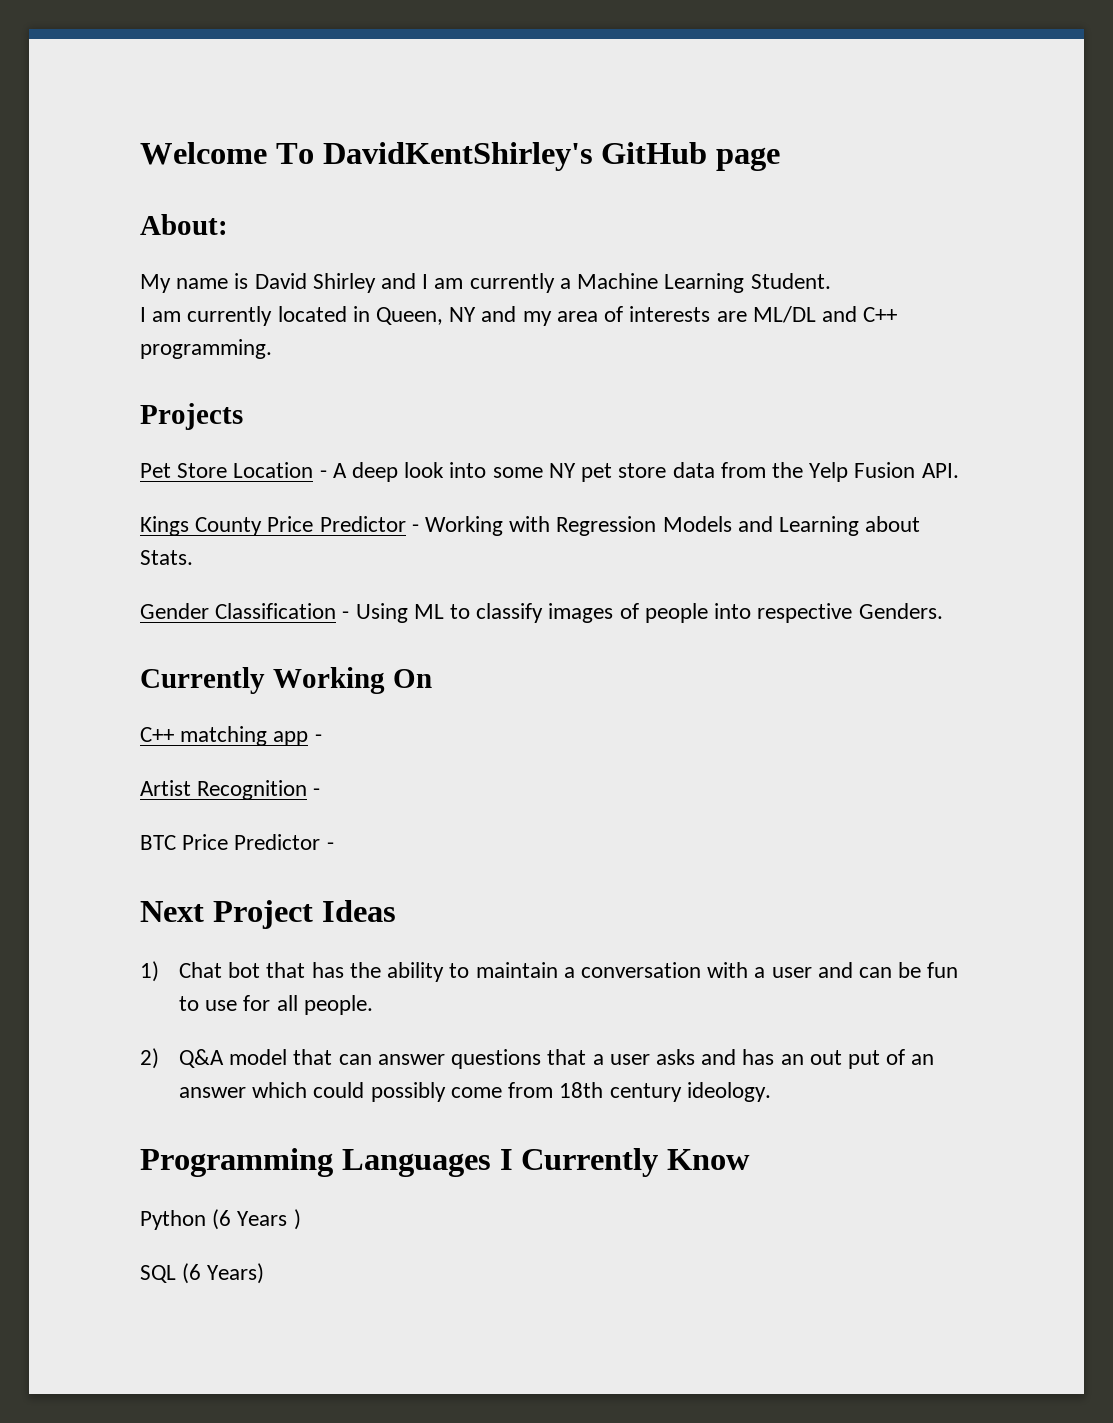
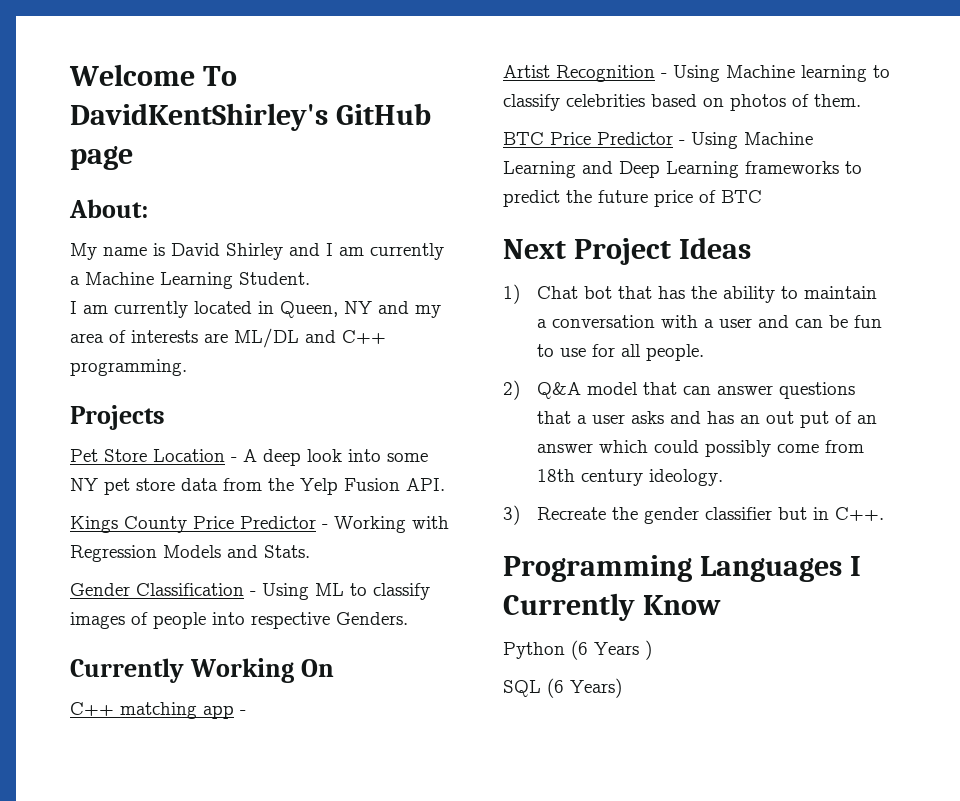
[779,516,921,536] Learning about -> (258, 551) none
[140,834,334,850] // BTC Price Predictor - -> [673,65,890,82] [503,94,861,111] [503,132,813,149] [503,161,862,178] [503,190,762,207] Using Machine learning to classify celebrities based on photos of them. // BTC Price Predictor - Using Machine Learning and Deep Learning frameworks to predict the future price of BTC
(771, 1092) none -> [503,505,884,525] // 3) Recreate the gender classifier but in C++.

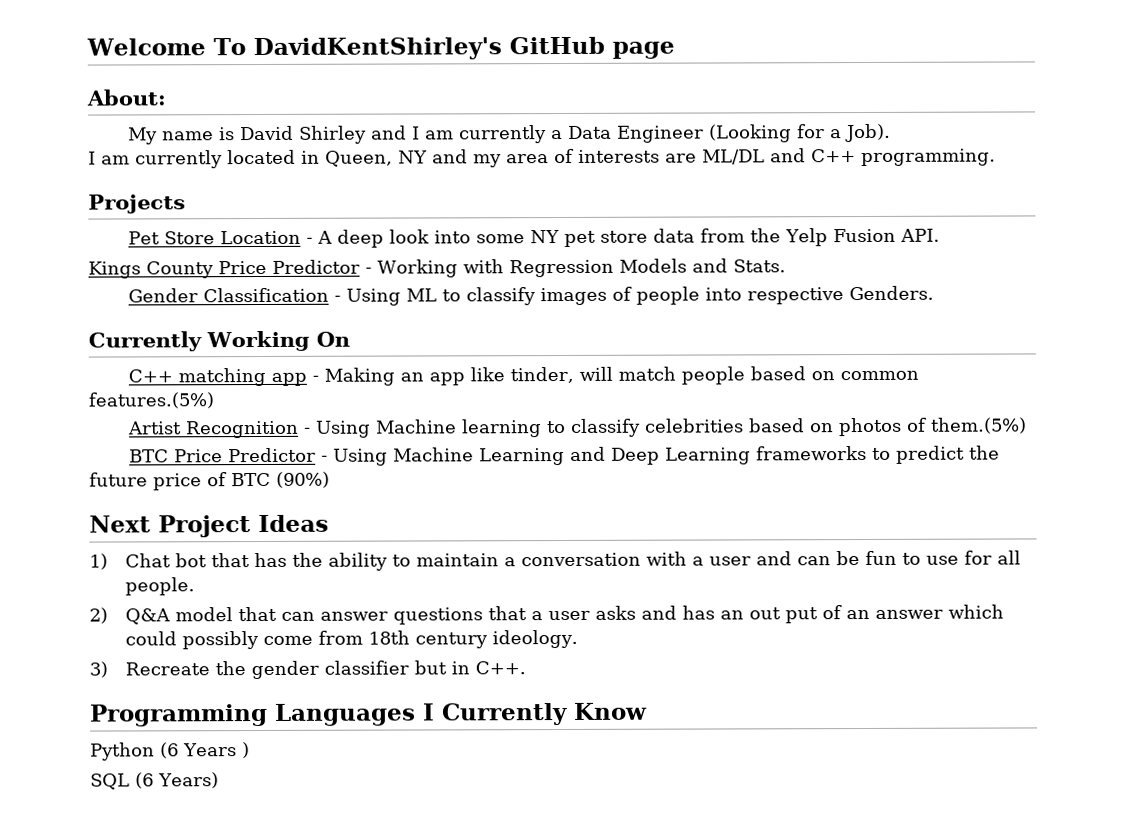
[85,272,310,289] Machine Learning Student. -> [567,123,891,143] Data Engineer (Looking for a Job).
(246, 712) none -> [323,366,919,386] [88,392,214,409] Making an app like tinder, will match people based on common features.(5%)
[814,94,861,107] them. -> [930,417,1027,434] them.(5%)
(762, 196) none -> [276,471,330,488] (90%)

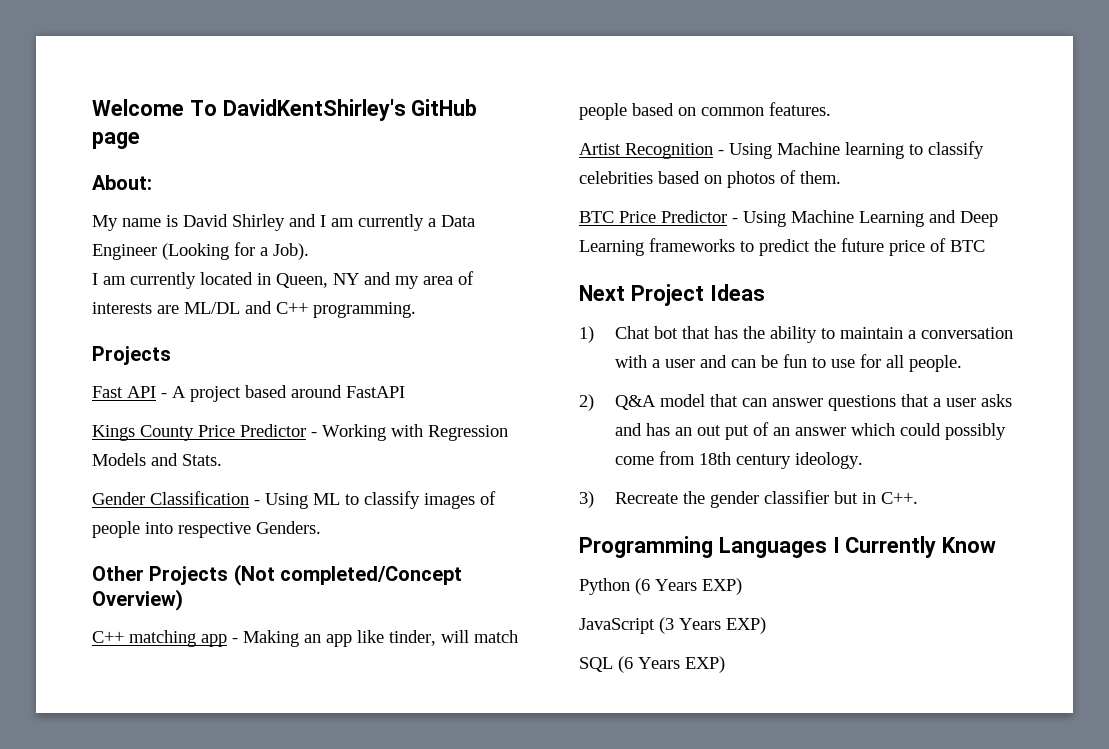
[127,228,940,248] Pet Store Location - A deep look into some NY pet store data from the Yelp Fusion API. -> [92,385,405,402] Fast API - A project based around FastAPI
[88,330,350,352] Currently Working On -> [92,564,463,586] [92,589,183,611] Other Projects (Not completed/Concept Overview)
[88,392,214,409] features.(5%) -> [769,102,831,116] features.
[930,417,1027,434] them.(5%) -> [800,171,841,184] them.
[276,471,330,488] (90%) -> (985, 246) none
[241,742,250,759] ) -> [702,578,742,595] [579,617,766,634] EXP) // JavaScript (3 Years EXP)
[158,772,219,789] Years) -> [638,656,725,673] Years EXP)

